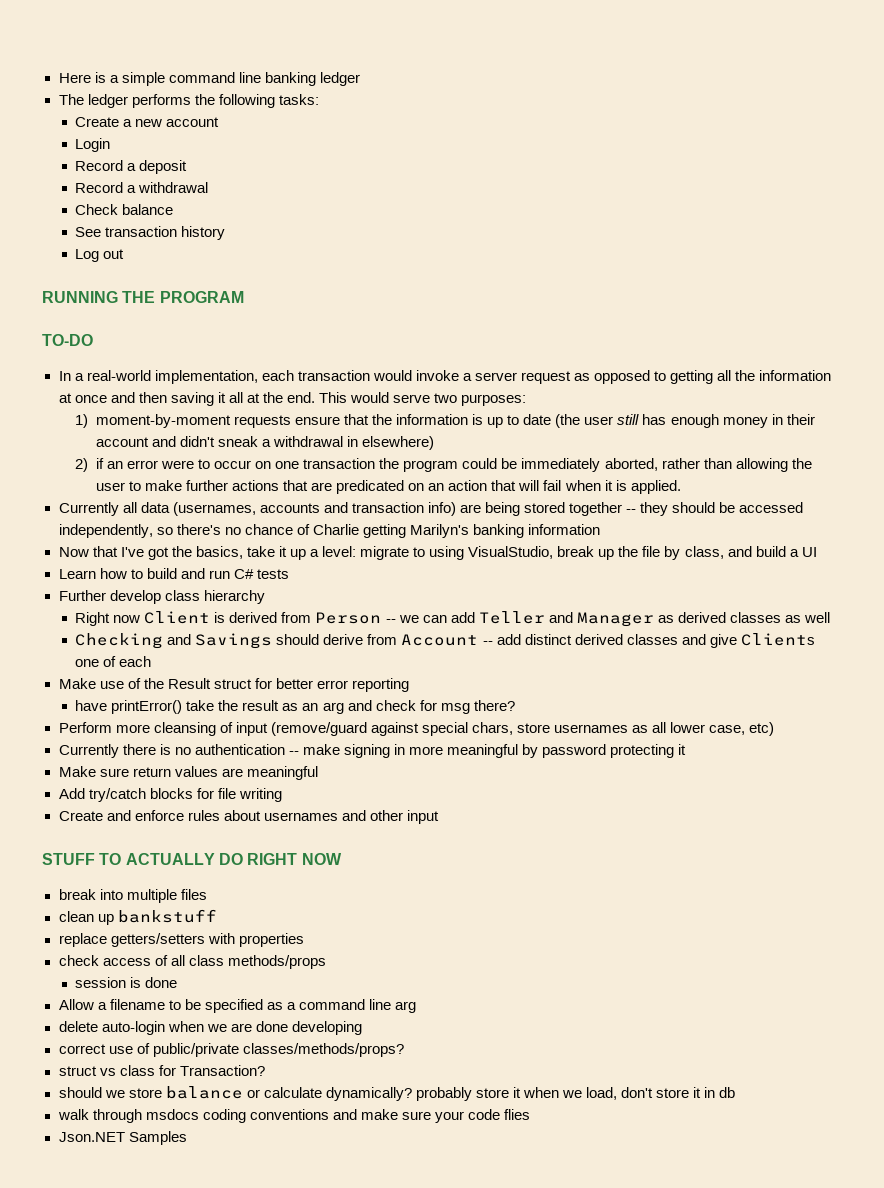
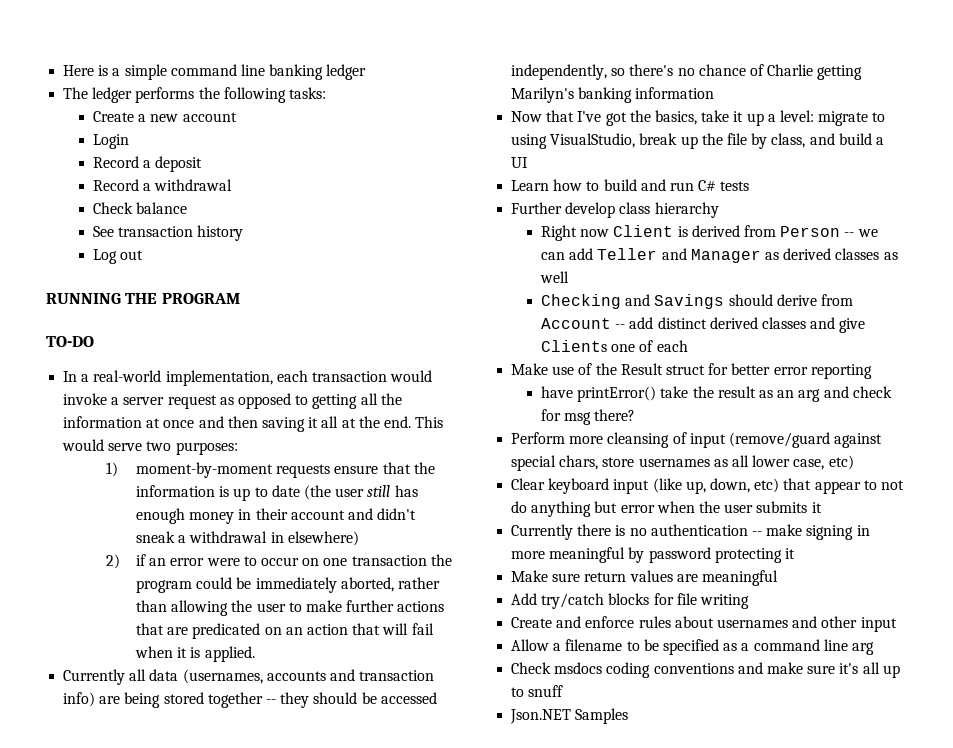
(775, 729) none -> [511,478,904,494] [511,501,822,517] // Clear keyboard input (like up, down, etc) that appear to not do anything but error when the user submits it
[42,853,342,865] [58,889,207,903] [58,909,217,925] [58,933,304,947] [58,955,326,969] [75,977,178,988] // STUFF TO ACTUALLY DO RIGHT NOW // break into multiple files // clean up bankstuff // replace getters/setters with properties // check access of all class methods/props // session is done -> (897, 624) none
[58,1021,362,1035] [58,1043,404,1057] [58,1065,265,1076] [58,1086,736,1101] [57,1109,142,1123] delete auto-login when we are done developing // correct use of public/private classes/methods/props? // struct vs class for Transaction? // should we store balance or calculate dynamically? probably store it when we load, don't store it in db // walk through -> [511,662,552,674] Check
[434,1109,531,1123] your code flies -> [839,662,900,678] [511,685,564,697] it's all up to snuff

